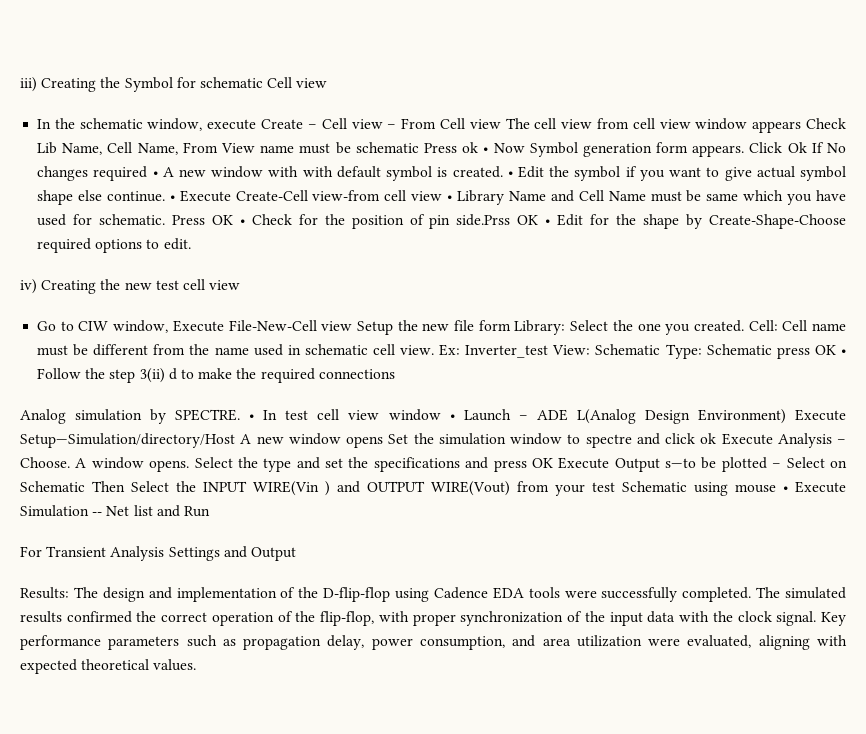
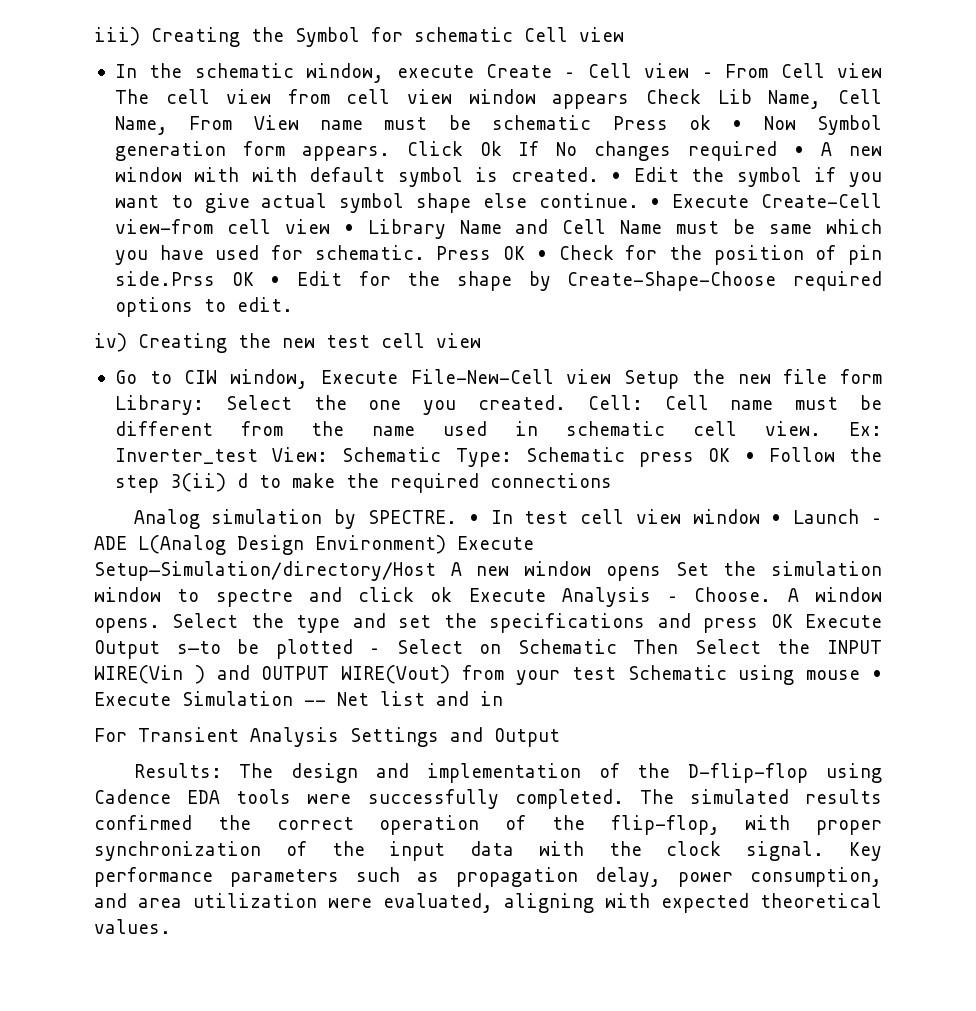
[183,506,210,517] Run -> [480,691,503,706] in

